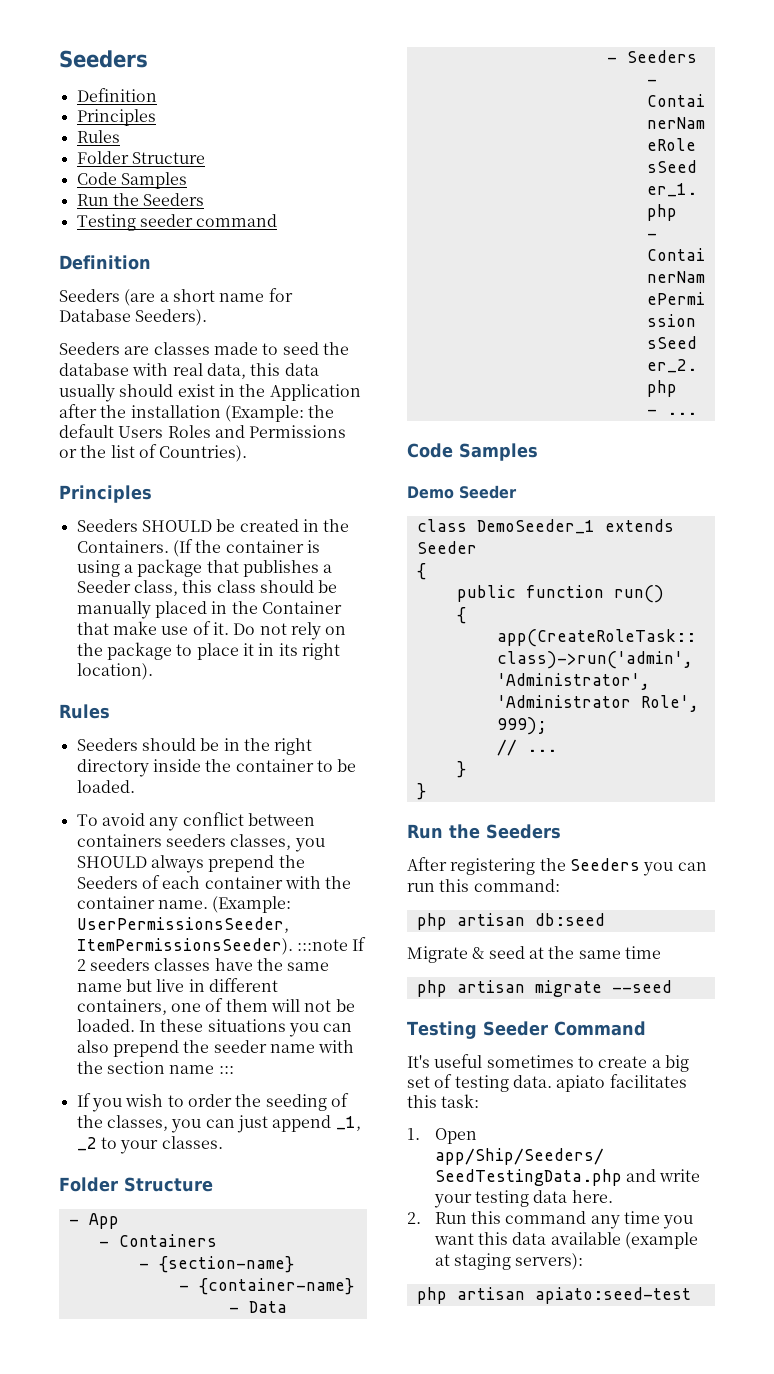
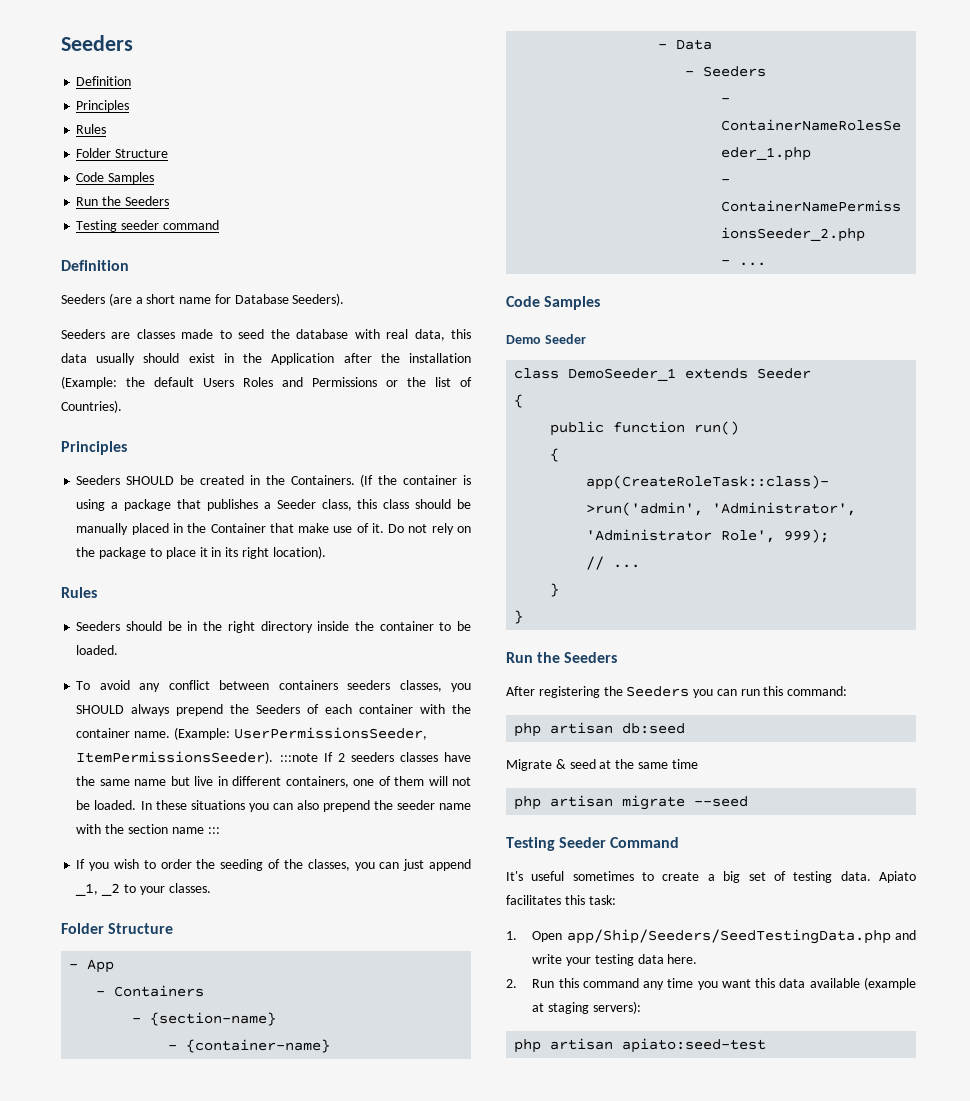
[556,1075,606,1092] apiato -> [879,871,916,883] Apiato

